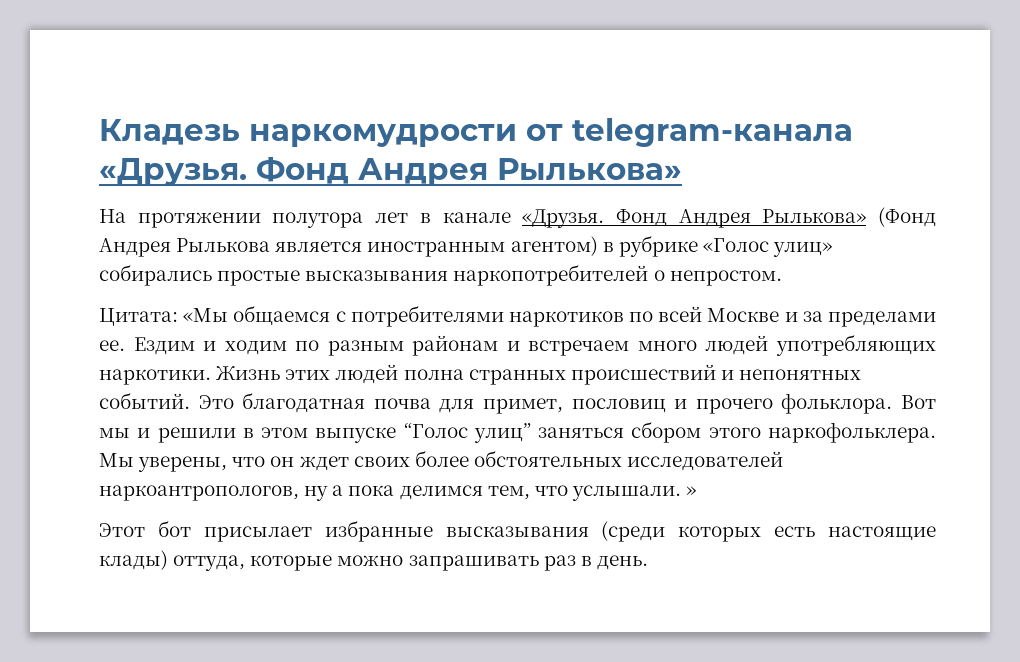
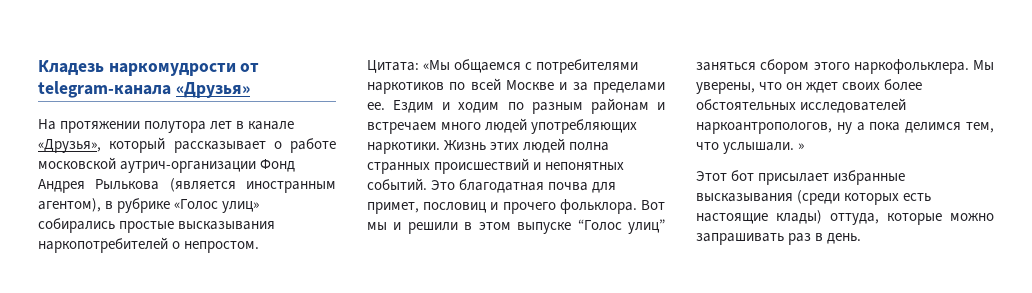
[99,157,682,186] «Друзья. Фонд Андрея Рылькова» -> [175,82,250,98] «Друзья»
[522,207,937,228] [99,236,598,257] «Друзья. Фонд Андрея Рылькова» (Фонд Андрея Рылькова является иностранным агентом) -> [38,137,336,153] [38,157,296,173] [38,178,336,193] [38,198,101,212] «Друзья», который рассказывает о работе московской аутрич-организации Фонд Андрея Рылькова (является иностранным агентом),

